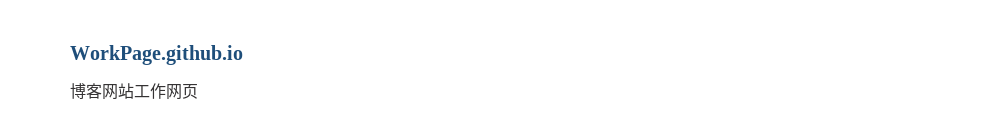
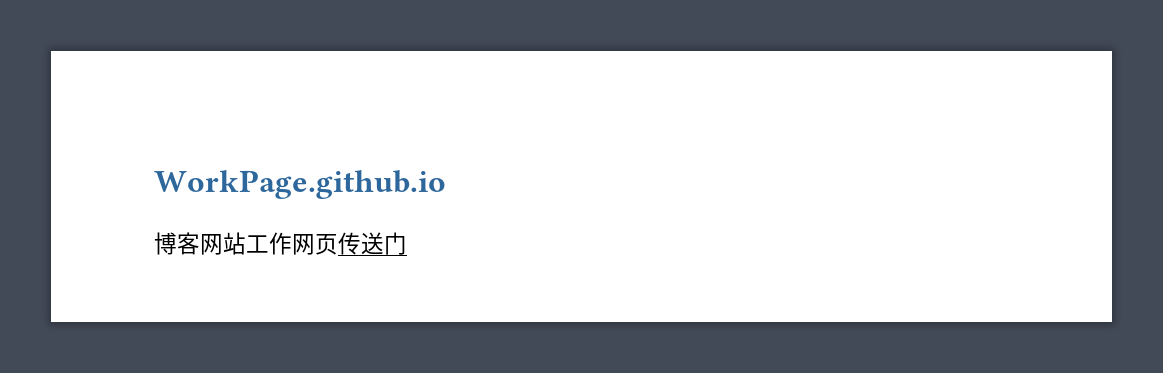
(198, 91) none -> [338,232,407,255] 传送门

